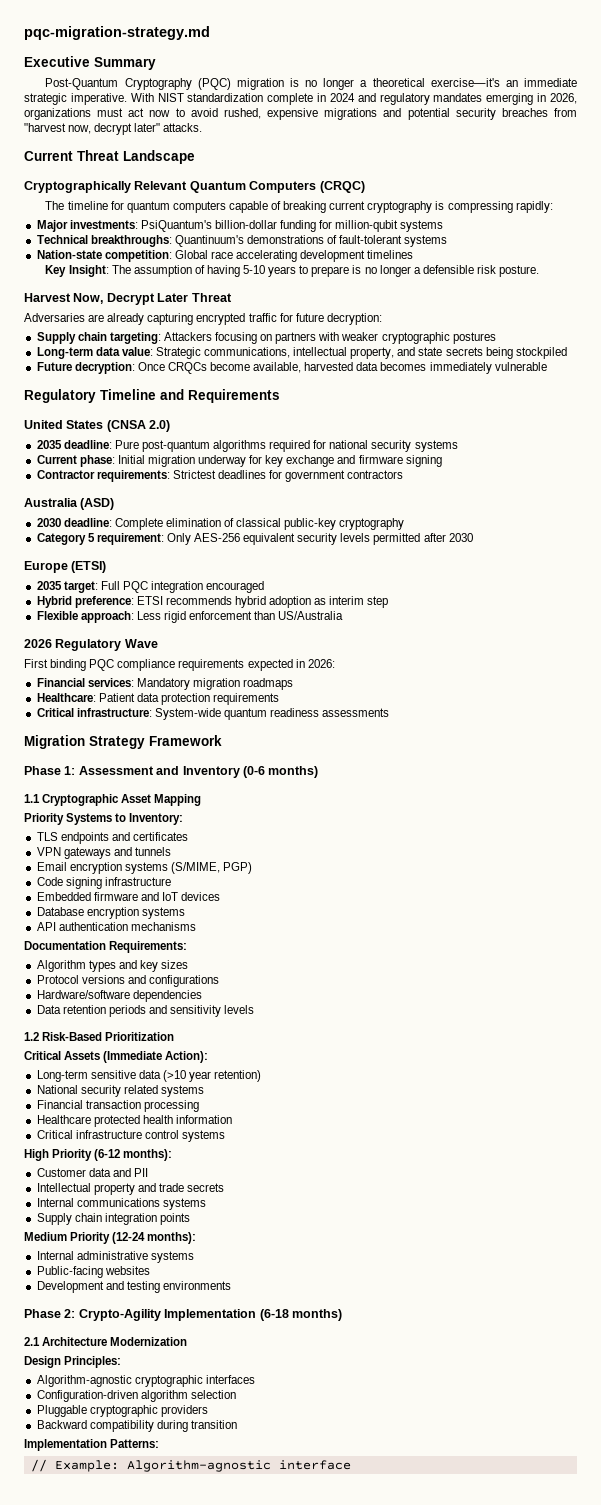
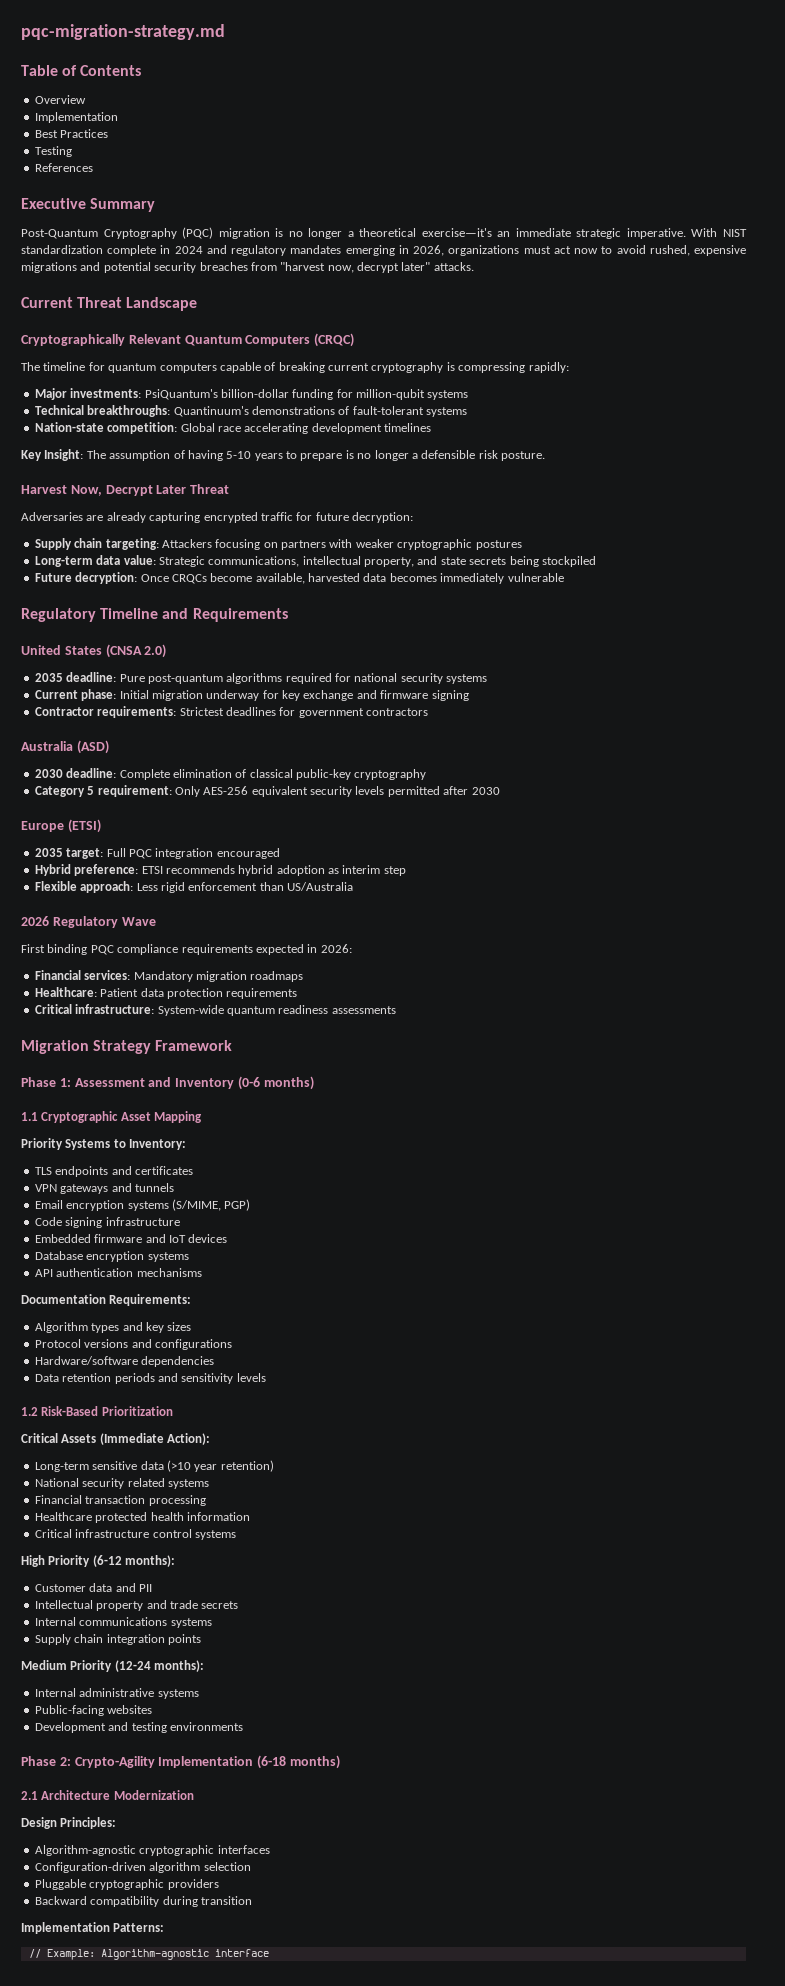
(210, 33) none -> [21,65,142,76] [34,95,86,104] [34,112,118,123] [34,129,109,138] [34,146,72,157] [34,163,93,172] // Table of Contents // Overview // Implementation // Best Practices // Testing // References

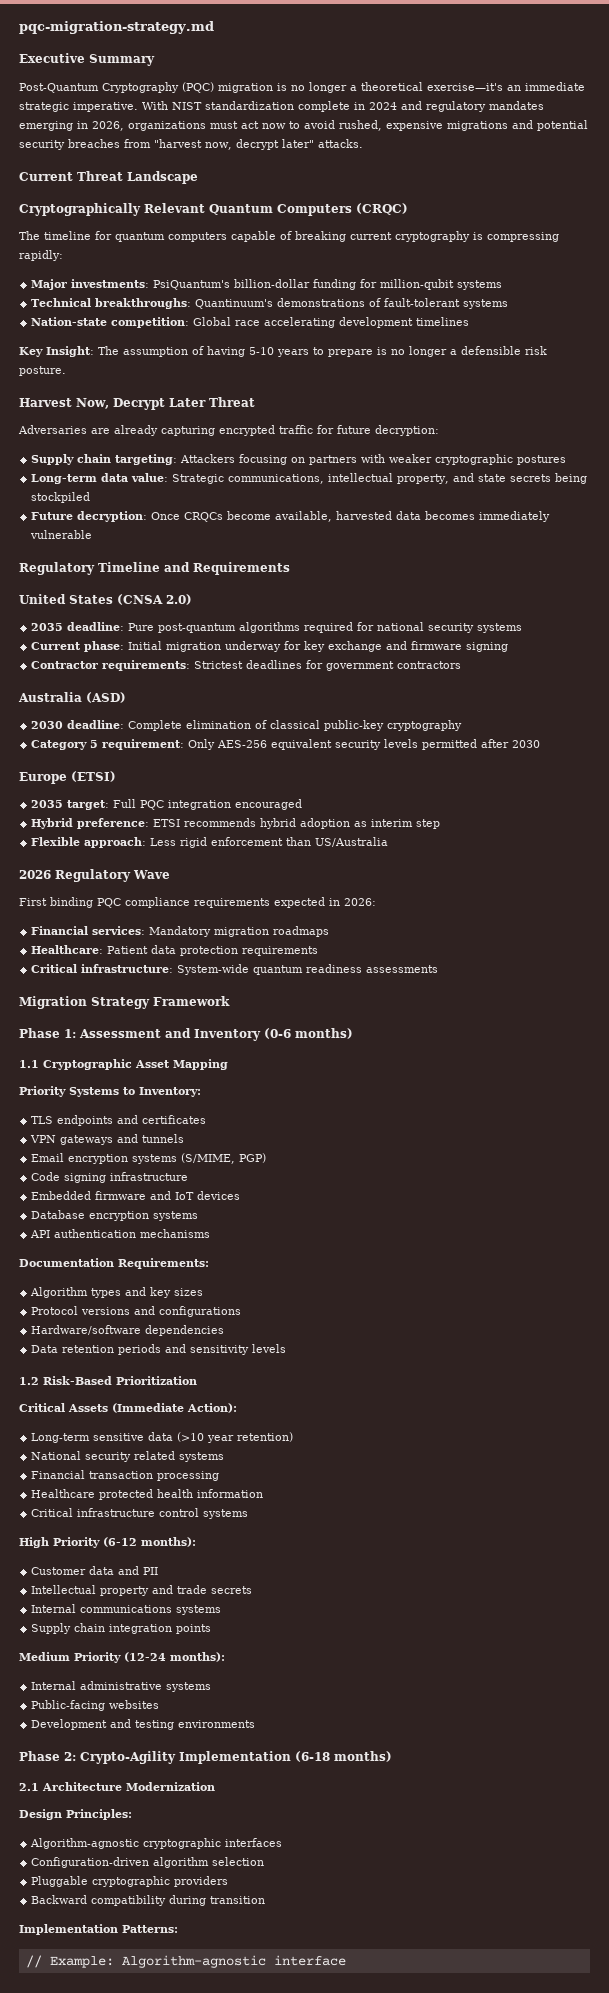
[21,65,142,76] [34,95,86,104] [34,112,118,123] [34,129,109,138] [34,146,72,157] [34,163,93,172] // Table of Contents // Overview // Implementation // Best Practices // Testing // References -> (214, 27) none

